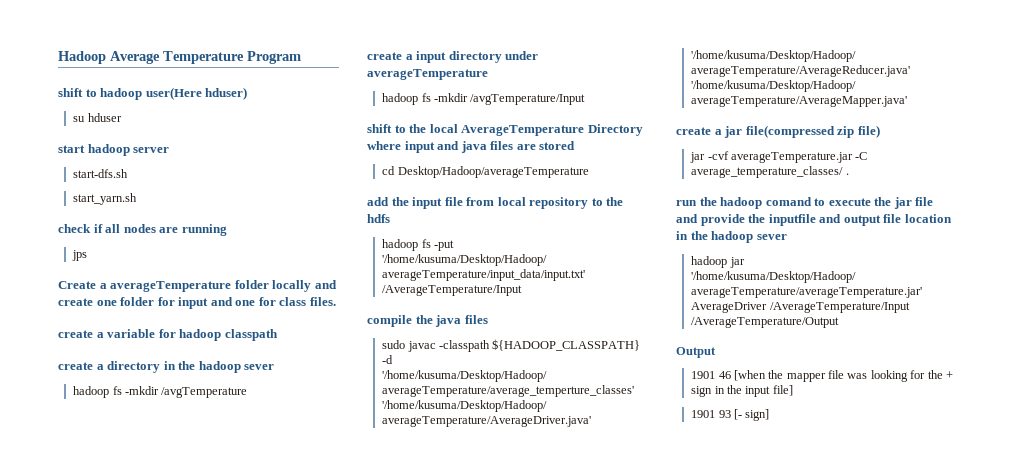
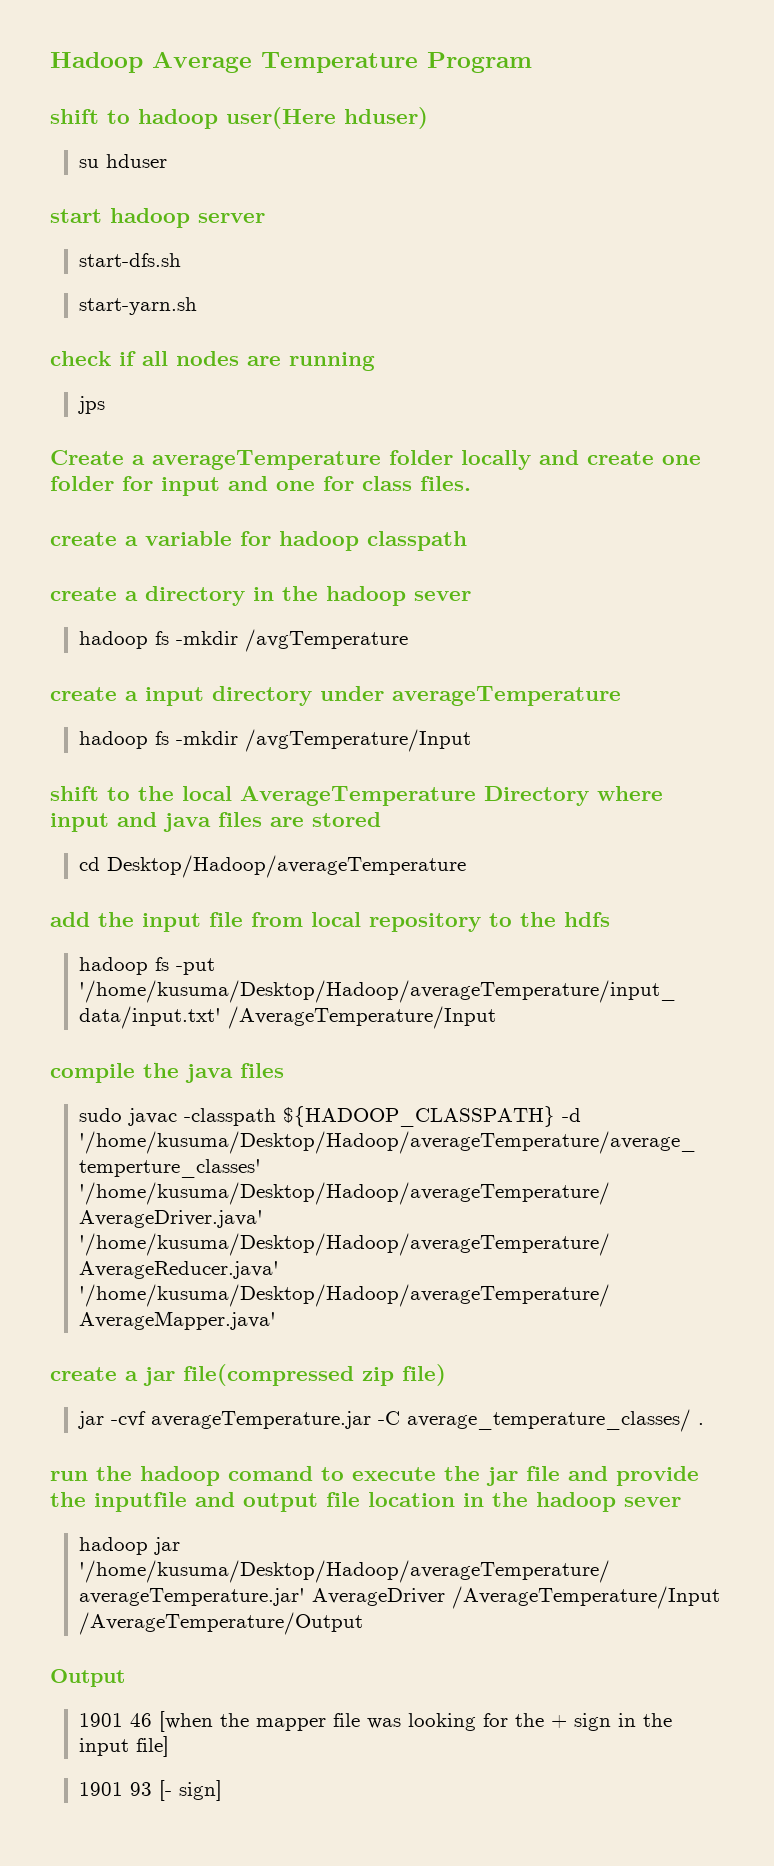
[73,193,138,205] start_yarn.sh -> [78,297,197,315] start-yarn.sh

